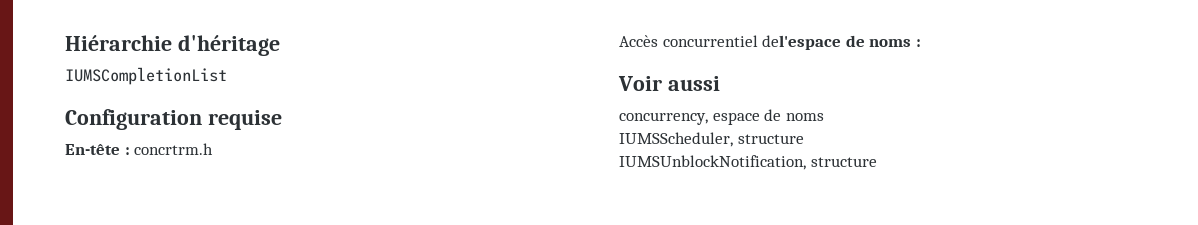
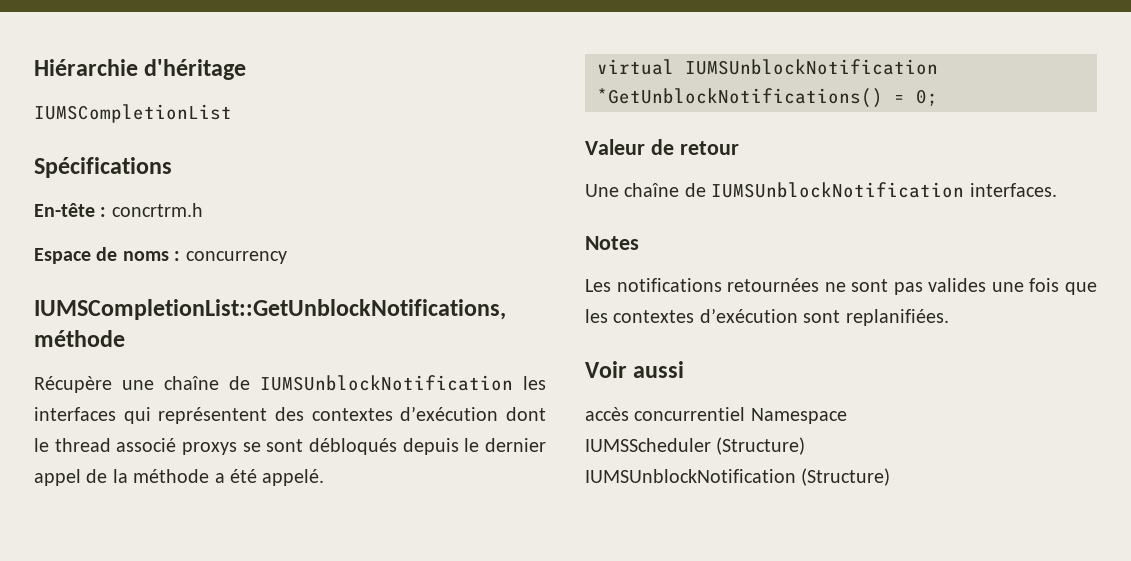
[65,109,282,130] Configuration requise -> [34,157,172,178] Spécifications
[619,35,842,50] Accès concurrentiel del'espace -> [34,248,91,264] Espace
[618,76,720,91] [619,109,824,125] [619,132,804,147] [619,155,877,170] // Voir aussi // concurrency, espace de noms // IUMSScheduler, structure // IUMSUnblockNotification, structure -> [185,251,287,264] [34,299,506,320] [34,330,125,347] [34,375,546,393] [34,406,546,424] [34,438,546,455] [34,469,325,486] [597,59,938,75] [597,88,938,108] [585,139,739,155] [585,182,1057,198] [585,236,639,250] [585,278,1097,295] [585,308,949,326] [585,361,685,378] [585,407,847,424] [585,437,806,455] [585,468,891,486] concurrency // IUMSCompletionList::GetUnblockNotifications, méthode // Récupère une chaîne de IUMSUnblockNotification les interfaces qui représentent des contextes d’exécution dont le thread associé proxys se sont débloqués depuis le dernier appel de la méthode a été appelé. // virtual IUMSUnblockNotification *GetUnblockNotifications() = 0; // Valeur de retour // Une chaîne de IUMSUnblockNotification interfaces. // Notes // Les notifications retournées ne sont pas valides une fois que les contextes d’exécution sont replanifiées. // Voir aussi // accès concurrentiel Namespace // IUMSScheduler (Structure) // IUMSUnblockNotification (Structure)

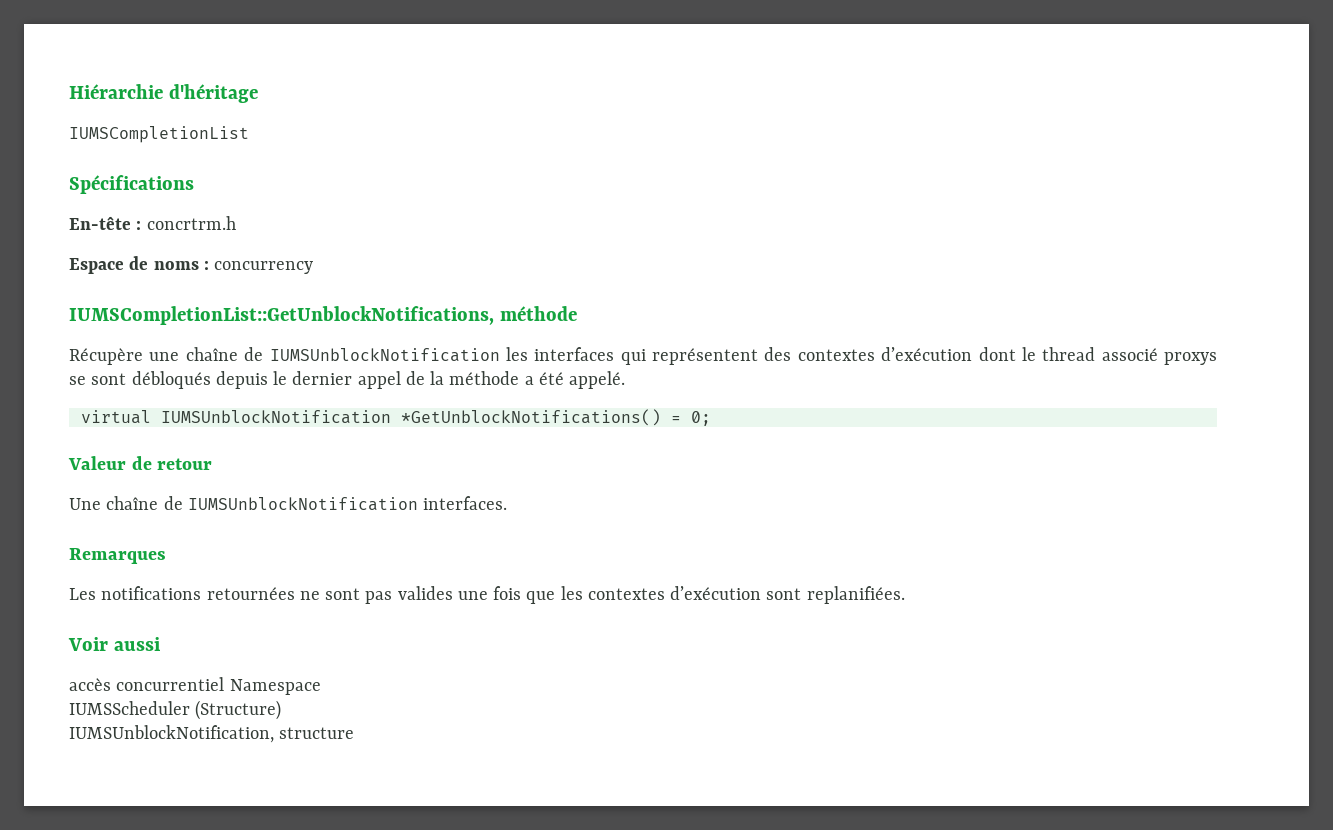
[585,236,639,250] Notes -> [69,548,166,564] Remarques
[585,468,891,486] IUMSUnblockNotification (Structure) -> [69,725,355,743] IUMSUnblockNotification, structure

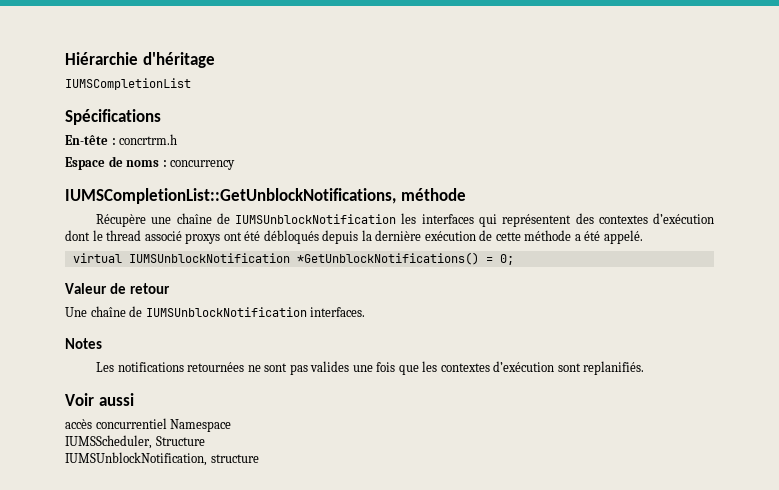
[69,371,445,389] se sont débloqués depuis le dernier appel de la -> [223,230,521,244] ont été débloqués depuis la dernière exécution de cette
[69,548,166,564] Remarques -> [65,338,102,349] Notes
[806,586,905,604] replanifiées. -> [583,361,645,375] replanifiés.
[69,700,282,720] IUMSScheduler (Structure) -> [65,435,205,449] IUMSScheduler, Structure

